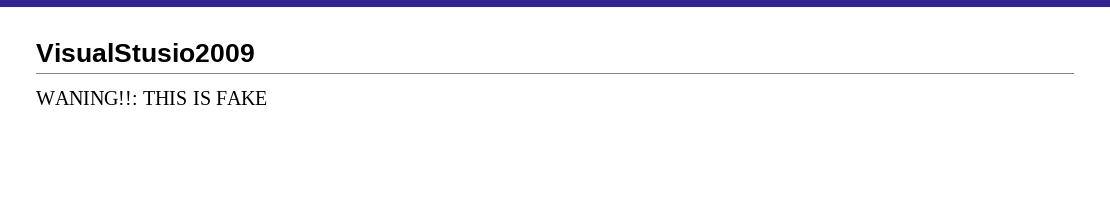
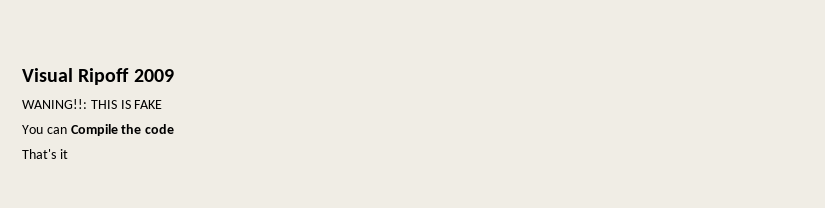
[36,43,255,62] VisualStusio2009 -> [22,68,174,85] Visual Ripoff 2009
(268, 98) none -> [22,124,175,136] [22,149,68,159] // You can Compile the code // That's it

